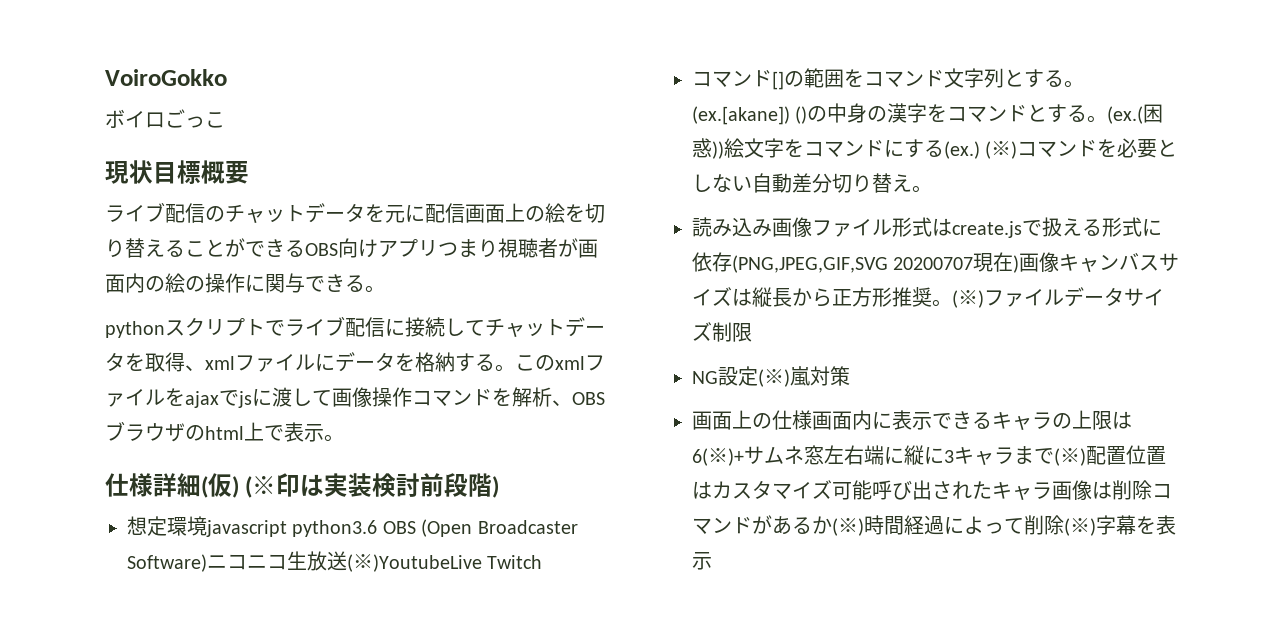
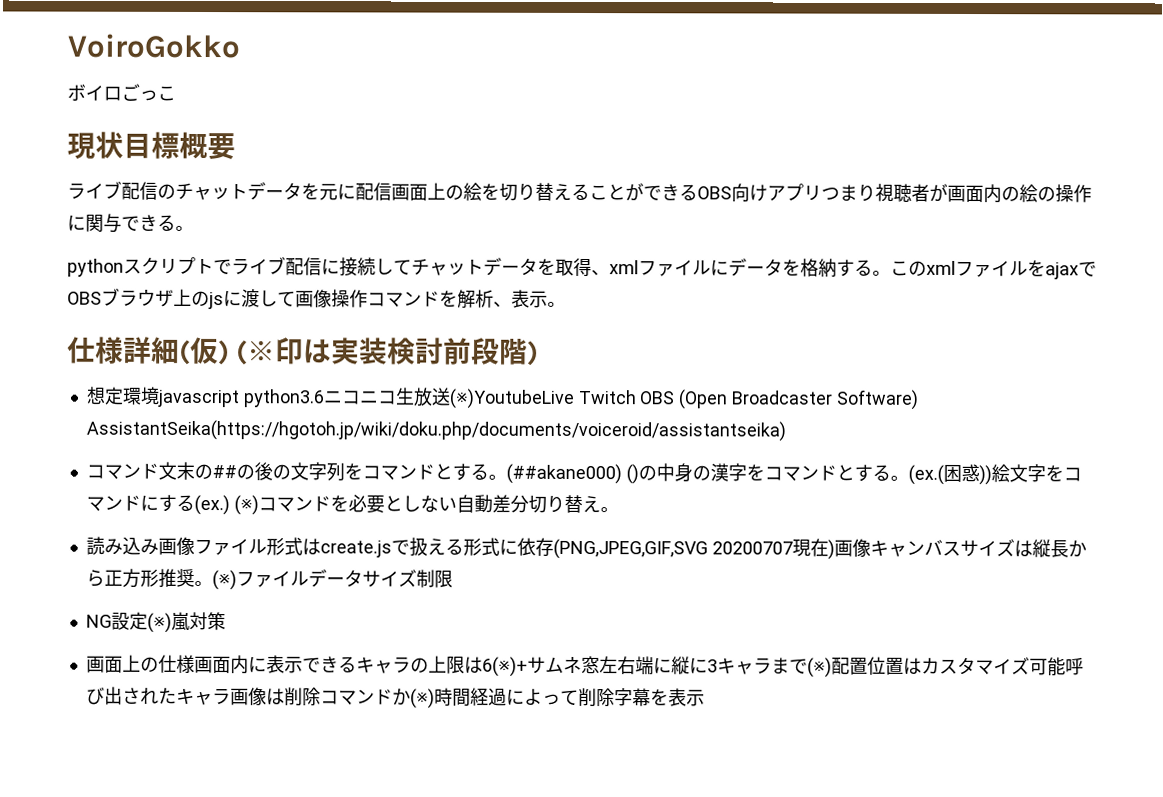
(239, 398) none -> [67,287,210,307] OBSブラウザ上の
[572,392,605,405] [105,421,284,442] OBSブラウザのhtml上で -> (512, 304) none
[382,519,578,537] [127,554,207,572] OBS (Open Broadcaster Software) -> (325, 398) none
[692,68,1084,90] [692,106,790,125] // コマンド[]の範囲をコマンド文字列とする。(ex.[akane]) -> [639,389,919,410] [85,419,786,442] [85,461,622,485] OBS (Open Broadcaster Software) AssistantSeika(https://hgotoh.jp/wiki/doku.php/documents/voiceroid/assistantseika) // コマンド文末の##の後の文字列をコマンドとする。(##akane000)
[752,515,812,535] がある -> (393, 697) none
[1064,518,1096,536] (※) -> (615, 697) none

